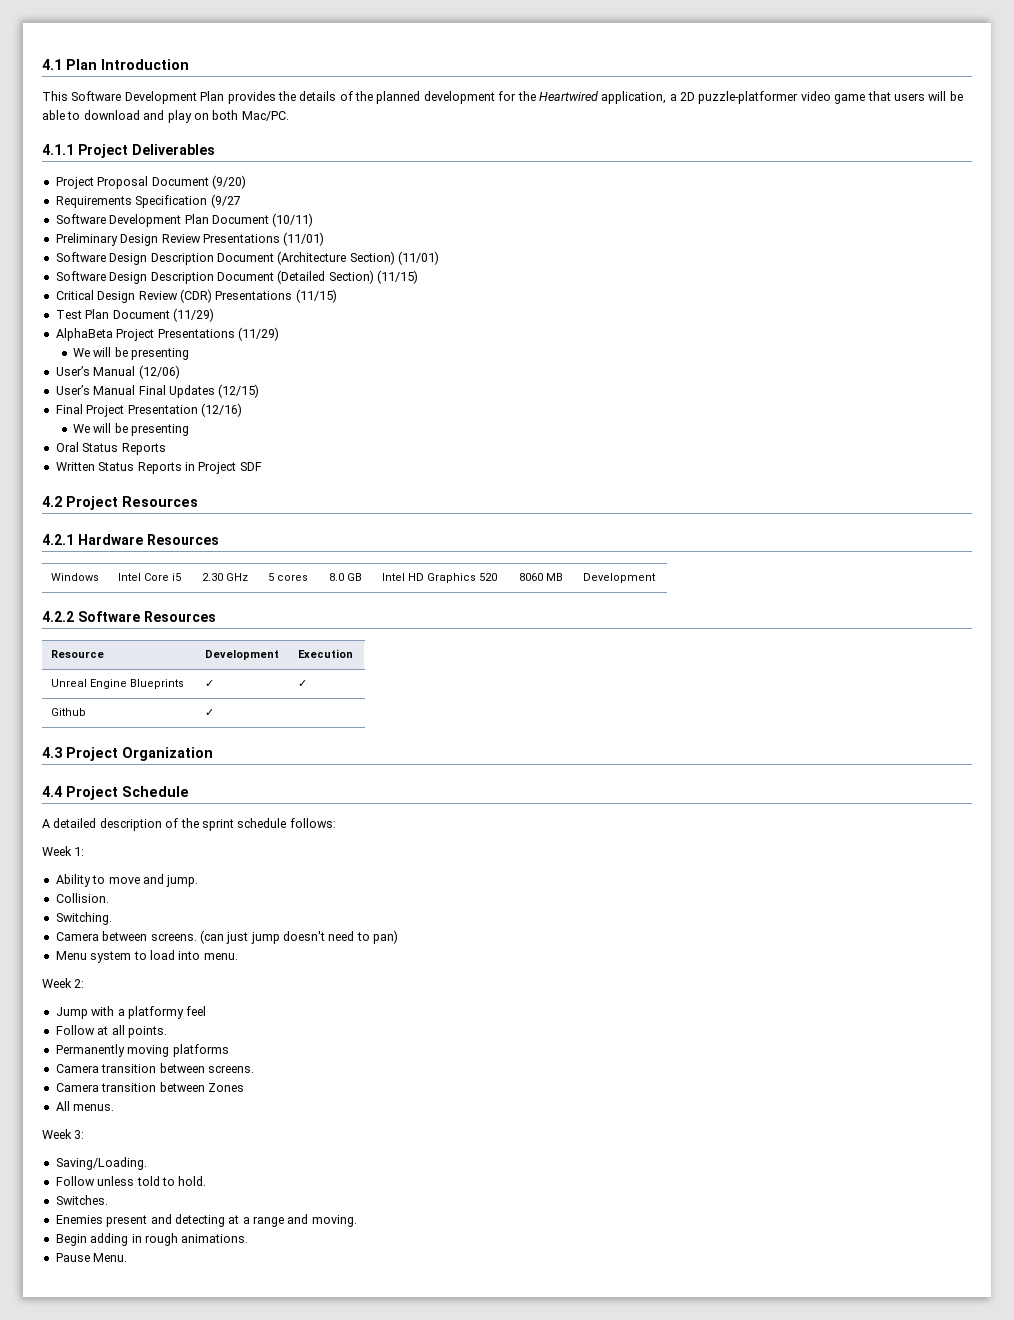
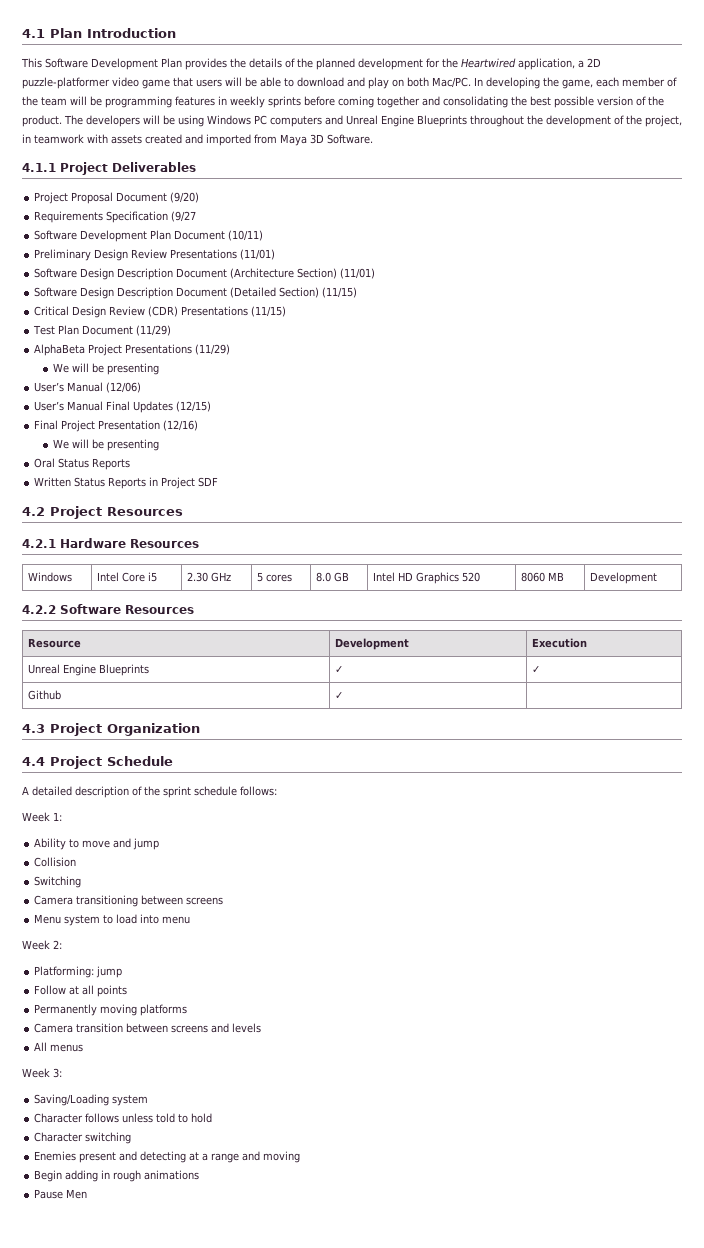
(289, 116) none -> [474,77,677,89] [22,96,664,108] [22,115,682,127] [22,134,373,146] In developing the game, each member of the team will be programming features in weekly sprints before coming together and consolidating the best possible version of the product. The developers will be using Windows PC computers and Unreal Engine Blueprints throughout the development of the project, in teamwork with assets created and imported from Maya 3D Software.
[166,875,199,887] [55,893,109,903] [55,912,112,925] [55,930,399,944] jump. // Collision. // Switching. // Camera between screens. (can just jump doesn't need to pan) -> [133,838,160,850] [34,857,77,867] [34,876,82,888] [34,895,224,907] jump // Collision // Switching // Camera transitioning between screens
[203,953,238,960] menu. -> [162,916,191,924] menu
[55,1006,207,1019] Jump with a platformy feel -> [34,966,123,978] Platforming: jump
[127,1026,167,1038] points. -> [97,985,128,997] points
[207,1065,254,1073] [55,1082,244,1092] screens. // Camera transition between Zones -> [171,1023,262,1033] screens and levels
[73,1104,115,1111] menus. -> [50,1044,84,1052] menus
[55,1157,147,1170] [55,1176,207,1186] [55,1195,108,1205] Saving/Loading. // Follow unless told to hold. // Switches. -> [34,1094,149,1106] [34,1113,213,1123] [34,1132,132,1144] Saving/Loading system // Character follows unless told to hold // Character switching
[311,1215,357,1227] moving. -> [263,1151,301,1163] moving
[181,1234,249,1243] animations. -> [144,1170,200,1180] animations
[93,1253,128,1262] Menu. -> [66,1189,88,1199] Men

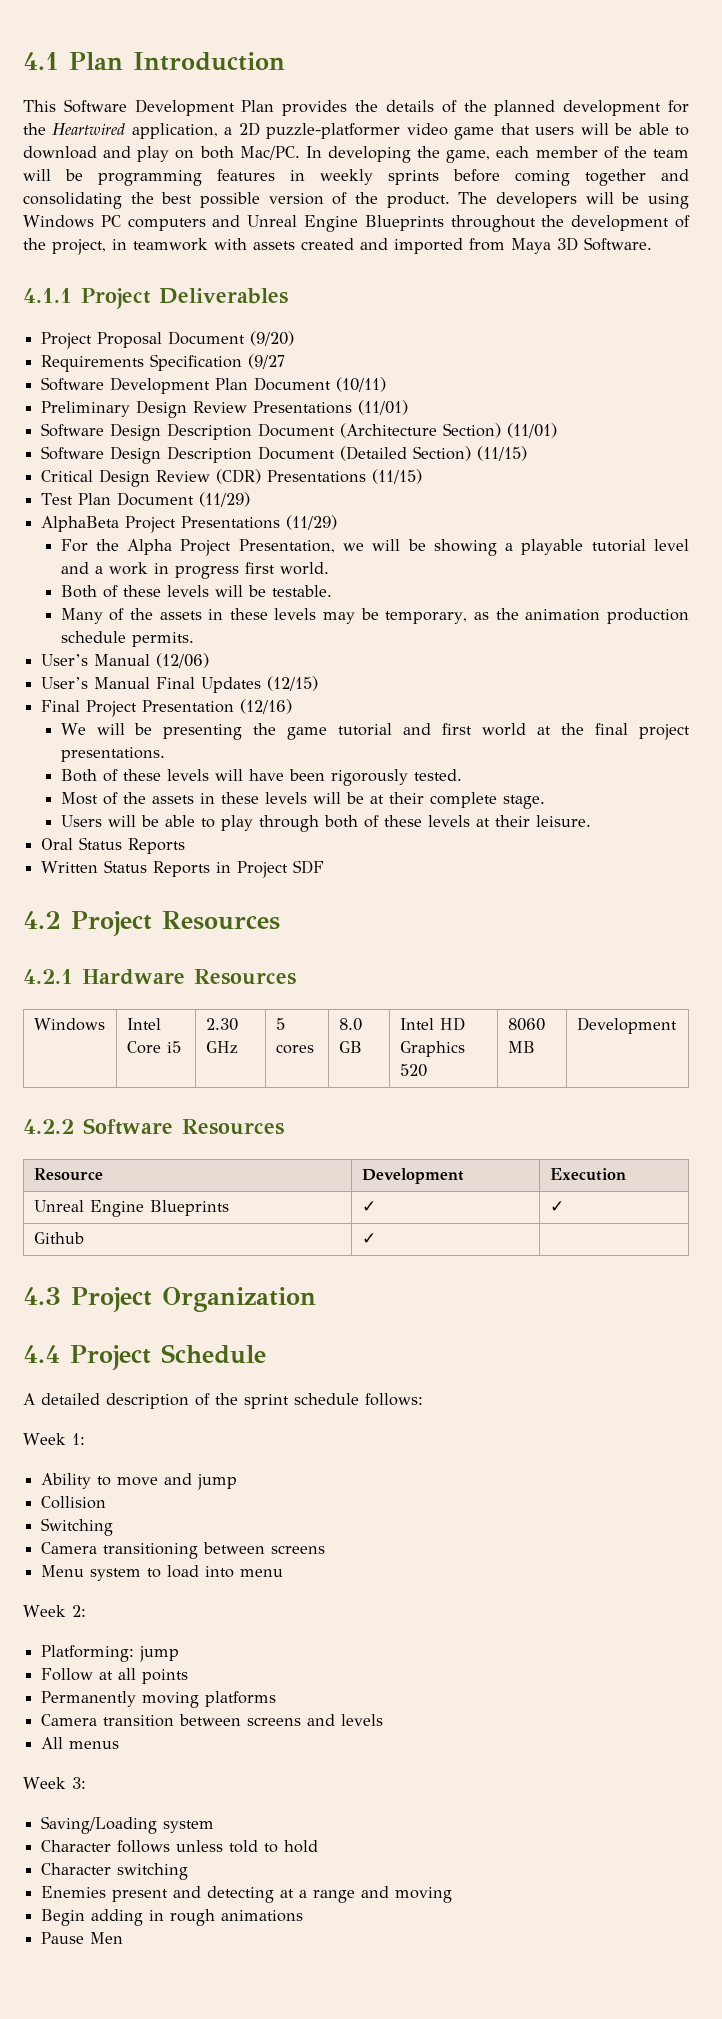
[52,363,159,375] We will be presenting -> [60,539,689,556] [60,562,329,579] [60,585,332,598] [60,608,689,624] [60,631,194,647] For the Alpha Project Presentation, we will be showing a playable tutorial level and a work in progress first world. // Both of these levels will be testable. // Many of the assets in these levels may be temporary, as the animation production schedule permits.
(159, 445) none -> [253,723,690,740] [60,747,165,762] [60,769,462,786] [60,792,545,809] [60,815,591,832] the game tutorial and first world at the final project presentations. // Both of these levels will have been rigorously tested. // Most of the assets in these levels will be at their complete stage. // Users will be able to play through both of these levels at their leisure.

